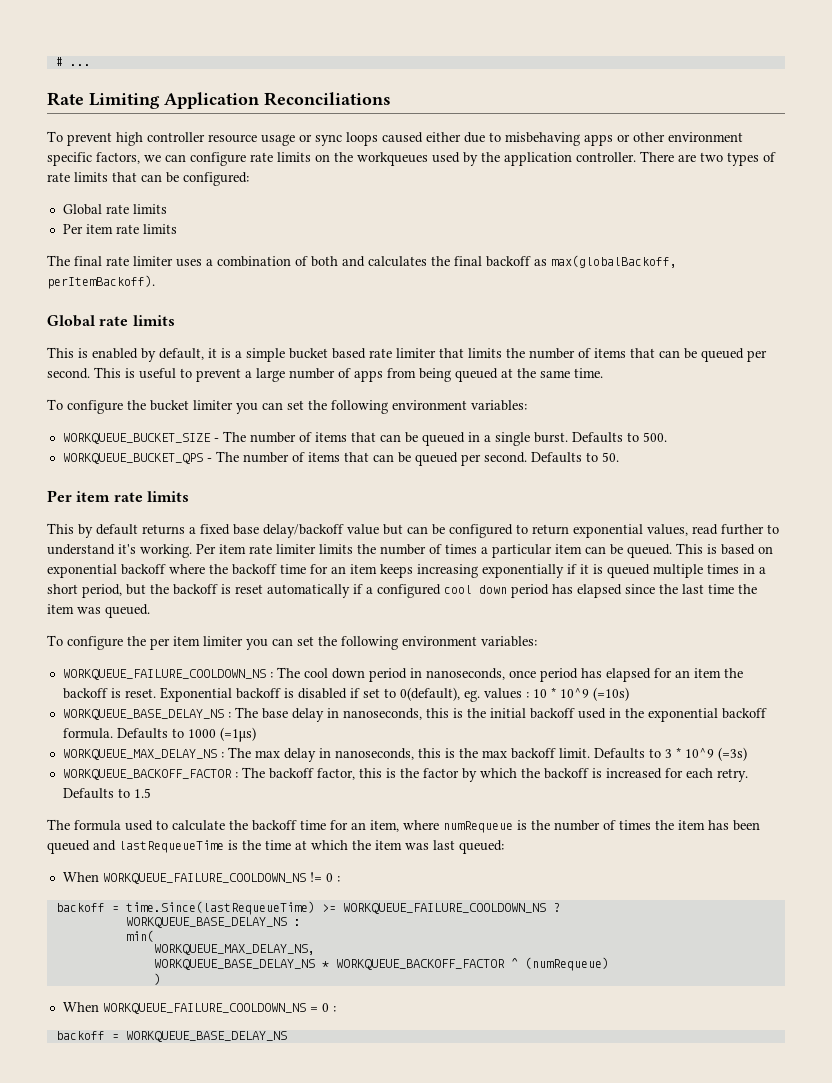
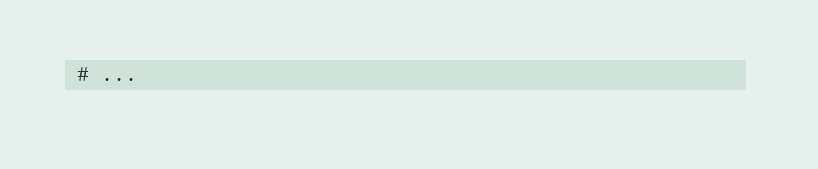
[47,92,391,109] [47,131,743,146] [47,151,776,166] [47,172,249,186] [62,204,167,215] [62,224,177,234] [47,255,677,268] [47,275,155,289] [47,315,175,327] [47,347,767,362] [47,367,603,382] [47,399,527,414] [62,431,667,446] [62,451,619,466] [47,490,189,502] [47,523,779,538] [47,543,773,558] [47,564,766,578] [47,584,757,598] [47,604,150,618] [47,635,537,650] [62,667,743,682] [62,687,629,702] [62,707,767,722] [62,727,256,742] [62,747,747,762] [62,767,748,782] [62,788,151,799] [47,819,760,833] [47,840,504,854] [62,872,340,884] [55,901,560,915] [125,917,301,928] [125,930,154,942] [153,944,315,955] [153,957,609,971] [153,973,161,985] [62,1002,336,1014] [55,1031,287,1042] // Rate Limiting Application Reconciliations // To prevent high controller resource usage or sync loops caused either due to misbehaving apps or other environment specific factors, we can configure rate limits on the workqueues used by the application controller. There are two types of rate limits that can be configured: // Global rate limits // Per item rate limits // The final rate limiter uses a combination of both and calculates the final backoff as max(globalBackoff, perItemBackoff). // Global rate limits // This is enabled by default, it is a simple bucket based rate limiter that limits the number of items that can be queued per second. This is useful to prevent a large number of apps from being queued at the same time. // To configure the bucket limiter you can set the following environment variables: // WORKQUEUE_BUCKET_SIZE - The number of items that can be queued in a single burst. Defaults to 500. // WORKQUEUE_BUCKET_QPS - The number of items that can be queued per second. Defaults to 50. // Per item rate limits // This by default returns a fixed base delay/backoff value but can be configured to return exponential values, read further to understand it's working. Per item rate limiter limits the number of times a particular item can be queued. This is based on exponential backoff where the backoff time for an item keeps increasing exponentially if it is queued multiple times in a short period, but the backoff is reset automatically if a configured cool down period has elapsed since the last time the item was queued. // To configure the per item limiter you can set the following environment variables: // WORKQUEUE_FAILURE_COOLDOWN_NS : The cool down period in nanoseconds, once period has elapsed for an item the backoff is reset. Exponential backoff is disabled if set to 0(default), eg. values : 10 * 10^9 (=10s) // WORKQUEUE_BASE_DELAY_NS : The base delay in nanoseconds, this is the initial backoff used in the exponential backoff formula. Defaults to 1000 (=1μs) // WORKQUEUE_MAX_DELAY_NS : The max delay in nanoseconds, this is the max backoff limit. Defaults to 3 * 10^9 (=3s) // WORKQUEUE_BACKOFF_FACTOR : The backoff factor, this is the factor by which the backoff is increased for each retry. Defaults to 1.5 // The formula used to calculate the backoff time for an item, where numRequeue is the number of times the item has been queued and lastRequeueTime is the time at which the item was last queued: // When WORKQUEUE_FAILURE_COOLDOWN_NS != 0 : // backoff = time.Since(lastRequeueTime) >= WORKQUEUE_FAILURE_COOLDOWN_NS ? // WORKQUEUE_BASE_DELAY_NS : // min( // WORKQUEUE_MAX_DELAY_NS, // WORKQUEUE_BASE_DELAY_NS * WORKQUEUE_BACKOFF_FACTOR ^ (numRequeue) // ) // When WORKQUEUE_FAILURE_COOLDOWN_NS = 0 : // backoff = WORKQUEUE_BASE_DELAY_NS -> (138, 79) none

